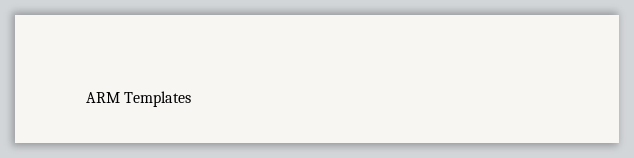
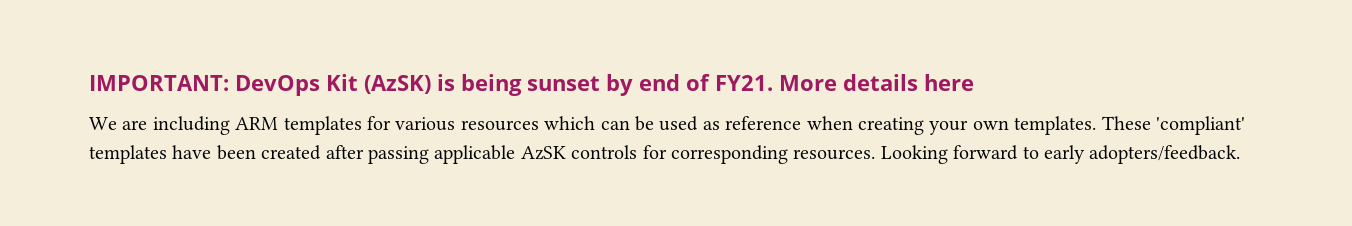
[86,91,192,107] ARM Templates -> [89,74,974,96] [89,116,1245,135] [89,145,1241,164] IMPORTANT: DevOps Kit (AzSK) is being sunset by end of FY21. More details here // We are including ARM templates for various resources which can be used as reference when creating your own templates. These 'compliant' templates have been created after passing applicable AzSK controls for corresponding resources. Looking forward to early adopters/feedback.

